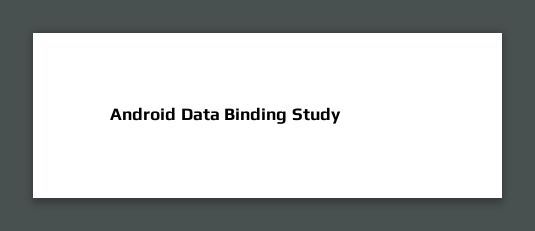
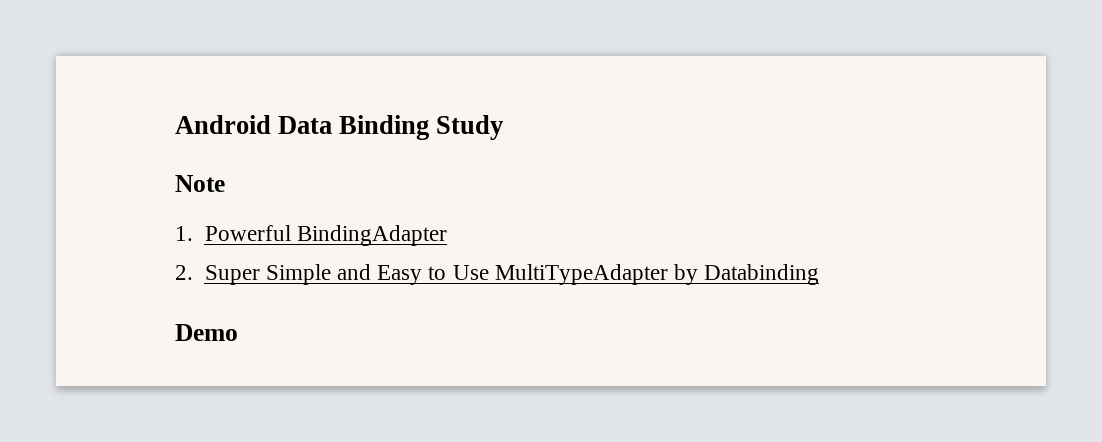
(342, 115) none -> [175,175,225,192] [175,225,447,246] [175,264,820,285] [175,324,238,341] // Note // 1. Powerful BindingAdapter // 2. Super Simple and Easy to Use MultiTypeAdapter by Databinding // Demo

